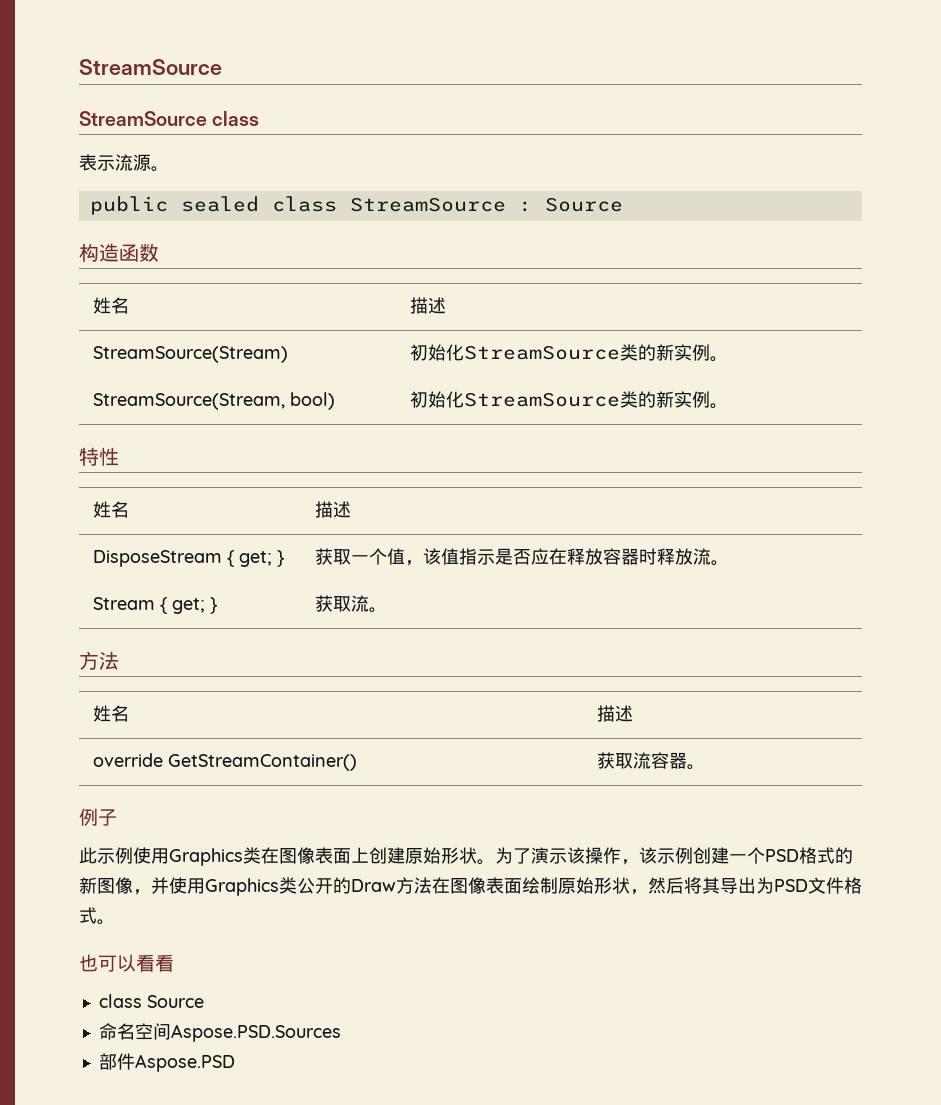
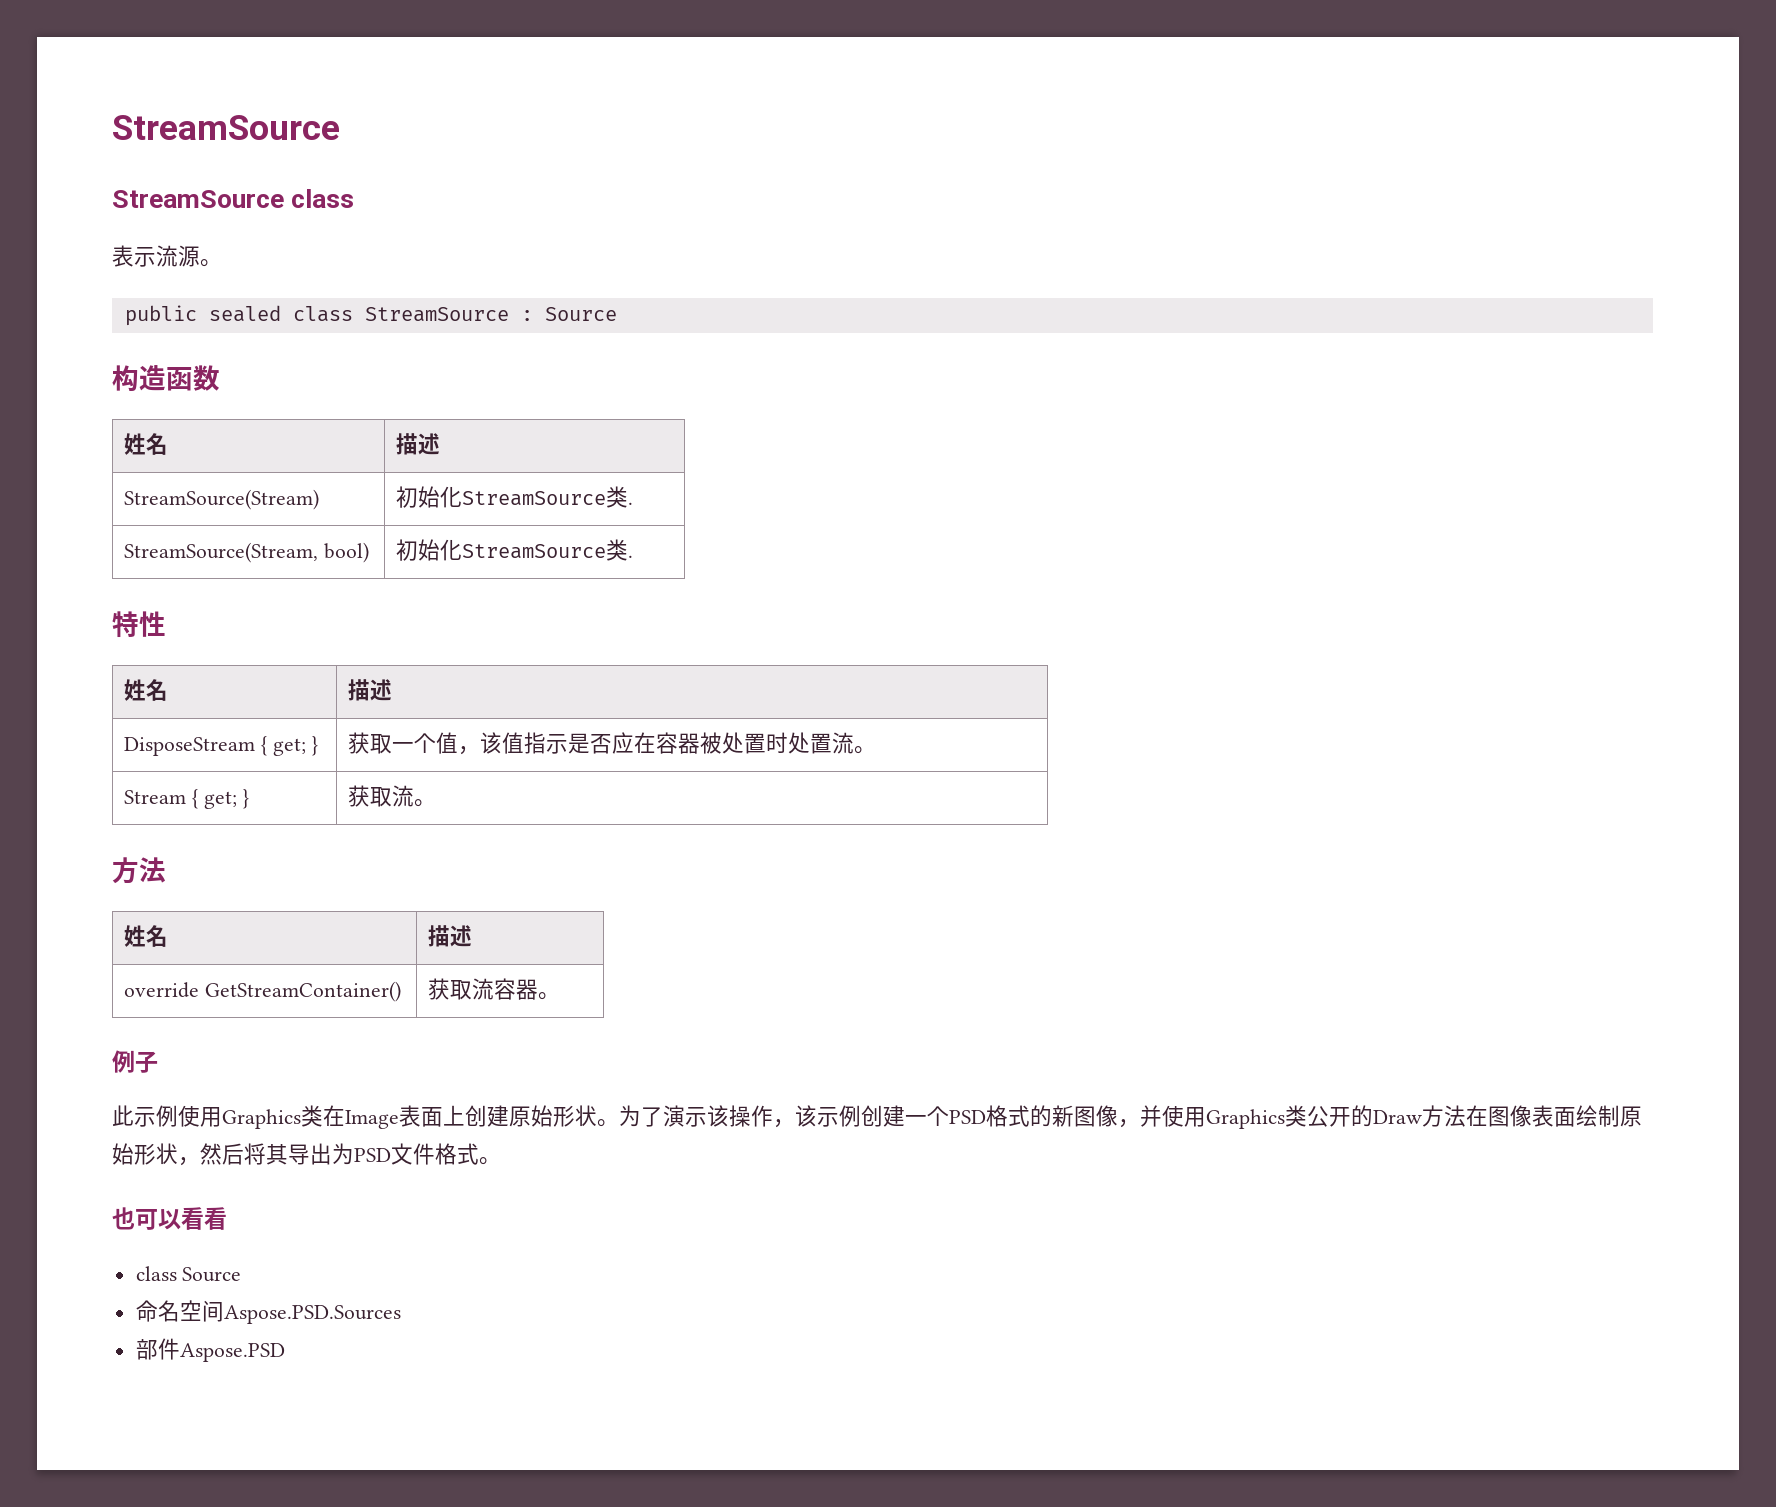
[637,344,728,362] 的新实例。 -> [628,502,634,505] .
[637,391,728,409] 的新实例。 -> [628,555,634,558] .
[566,548,693,565] 释放容器时释放 -> [656,732,833,754] 容器被处置时处置
[279,847,315,864] 图像 -> [345,1110,399,1129] Image

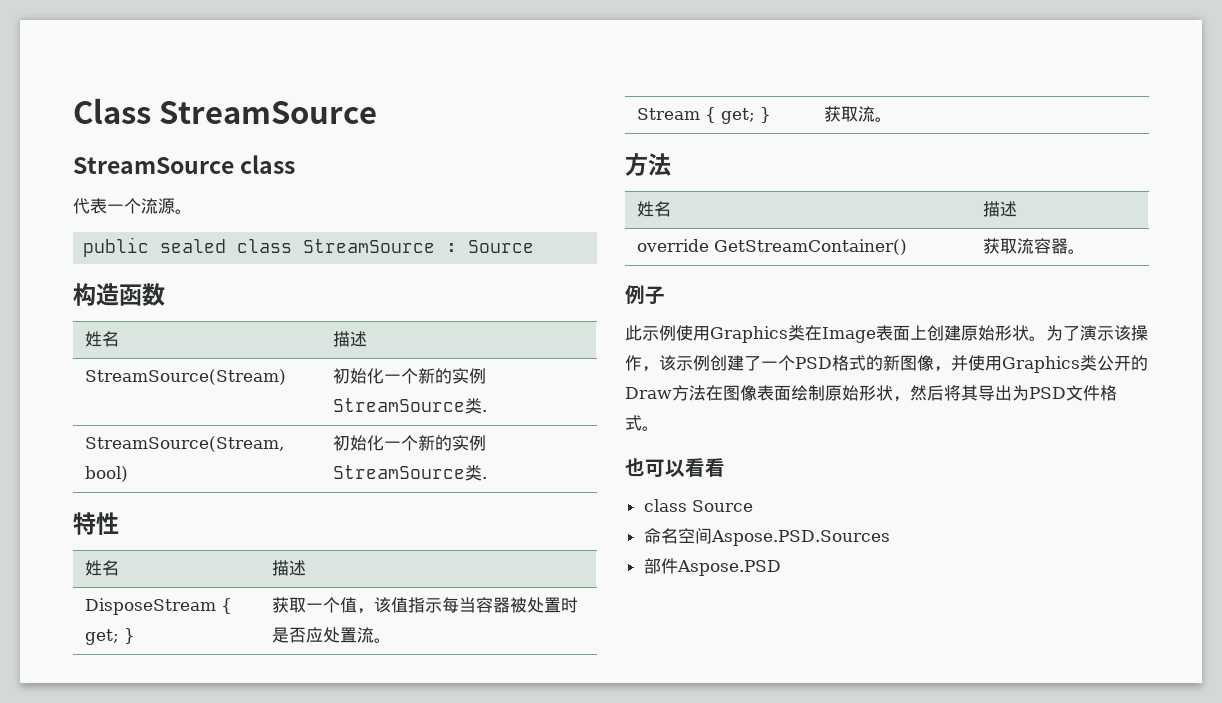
(112, 127) none -> [73,98,151,124] Class
[112,245,156,267] 表示 -> [73,198,141,214] 代表一个
(463, 497) none -> [383,368,486,384] 一个新的实例
(463, 550) none -> [383,435,486,451] 一个新的实例
[568,732,657,754] 是否应在 -> [441,597,476,613] 每当
(789, 742) none -> [271,627,323,643] 是否应
(905, 1116) none -> [744,356,761,371] 了

